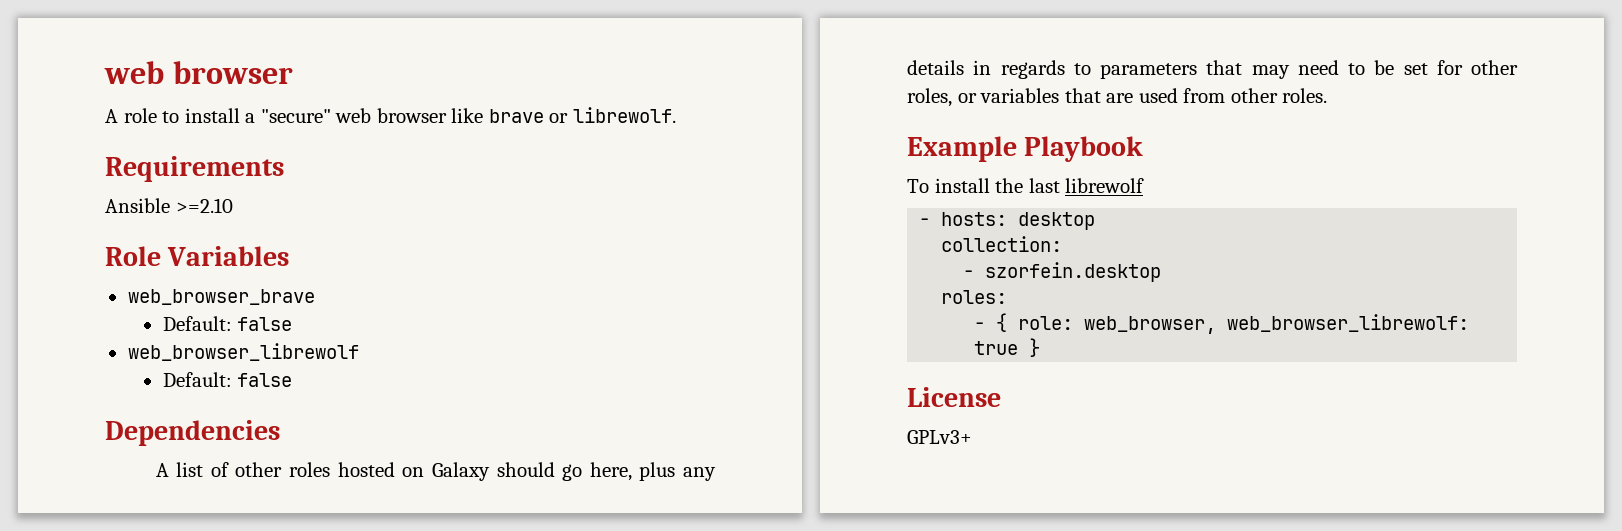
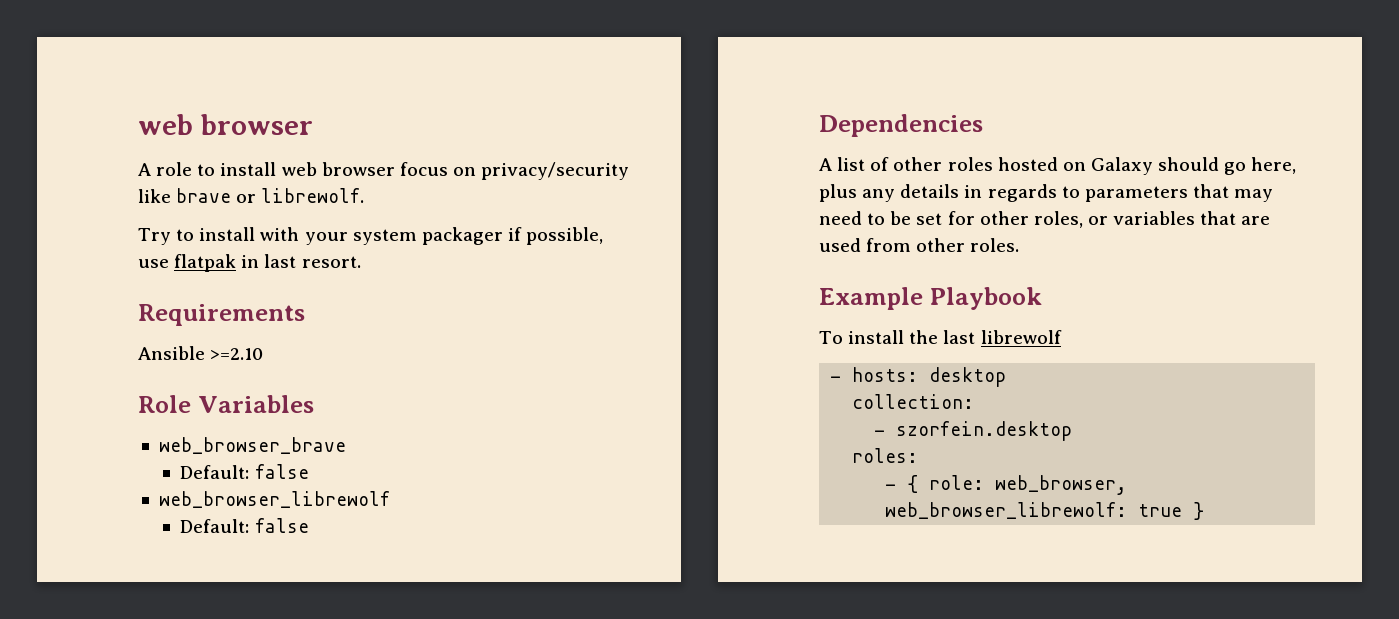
[245,108,447,123] a "secure" web browser -> [281,162,630,180] web browser focus on privacy/security
(676, 115) none -> [138,227,604,245] [138,254,361,272] // Try to install with your system packager if possible, use flatpak in last resort.
[907,387,1001,407] [907,430,972,444] // License // GPLv3+ -> (1205, 511) none

